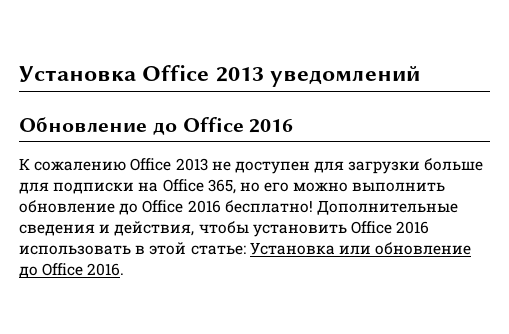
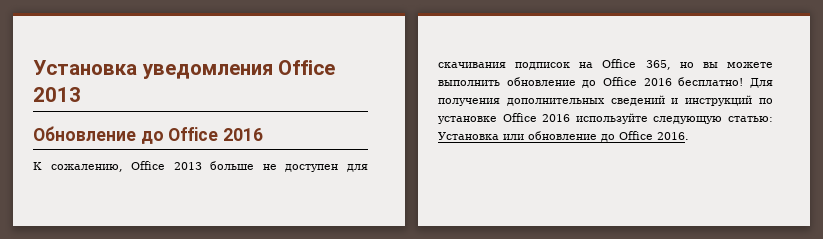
[19,65,421,87] Установка Office 2013 уведомлений -> [33,60,336,79] [33,87,81,102] Установка уведомления Office 2013
[34,158,208,171] сожалению Office 2013 -> [50,161,255,172] сожалению, Office 2013 больше
[348,158,484,174] [19,182,135,194] загрузки больше для подписки -> [438,62,571,70] скачивания подписок
[264,182,349,192] его можно -> [702,62,773,68] вы можете
[316,200,458,215] [19,221,430,237] [19,242,246,255] Дополнительные сведения и действия, чтобы установить Office 2016 использовать в этой статье: -> [750,78,773,88] [438,95,773,106] [438,113,773,124] Для получения дополнительных сведений и инструкций по установке Office 2016 используйте следующую статью:

